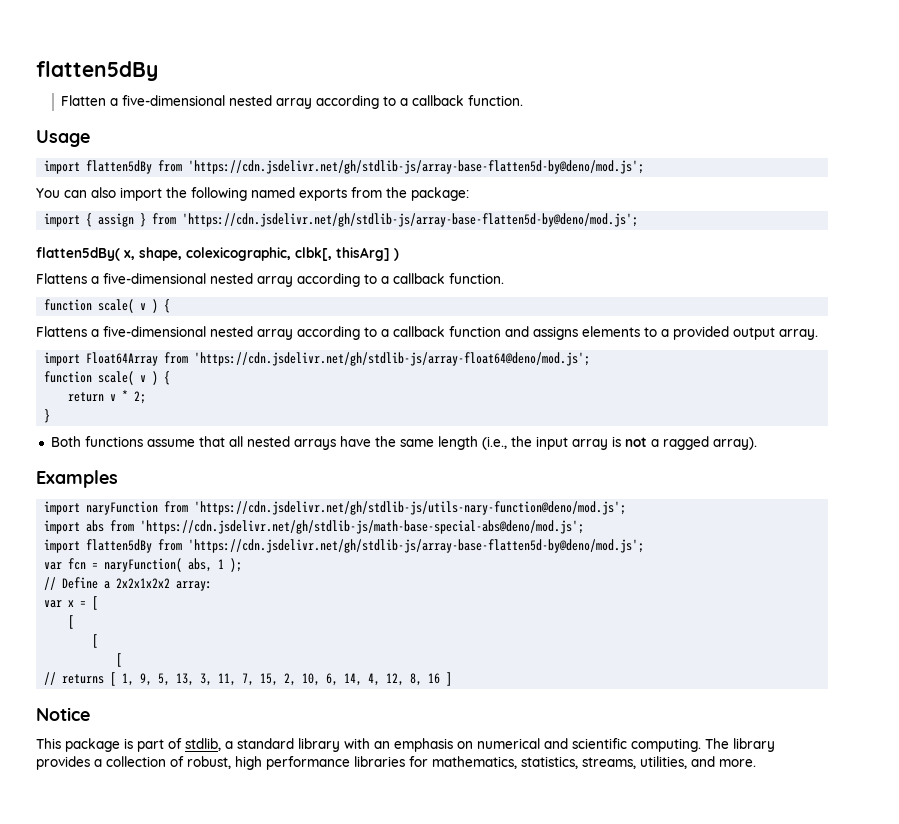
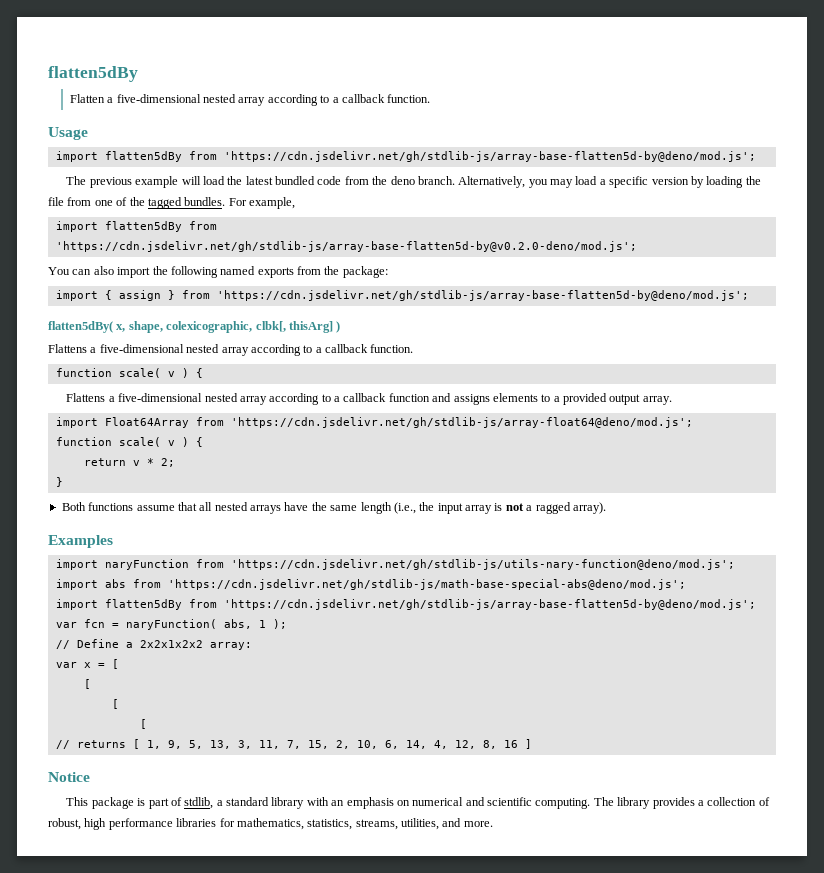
(645, 167) none -> [66,176,761,188] [48,197,295,209] [55,221,217,232] [55,241,637,252] // The previous example will load the latest bundled code from the deno branch. Alternatively, you may load a specific version by loading the file from one of the tagged bundles. For example, // import flatten5dBy from 'https://cdn.jsdelivr.net/gh/stdlib-js/array-base-flatten5d-by@v0.2.0-deno/mod.js';

